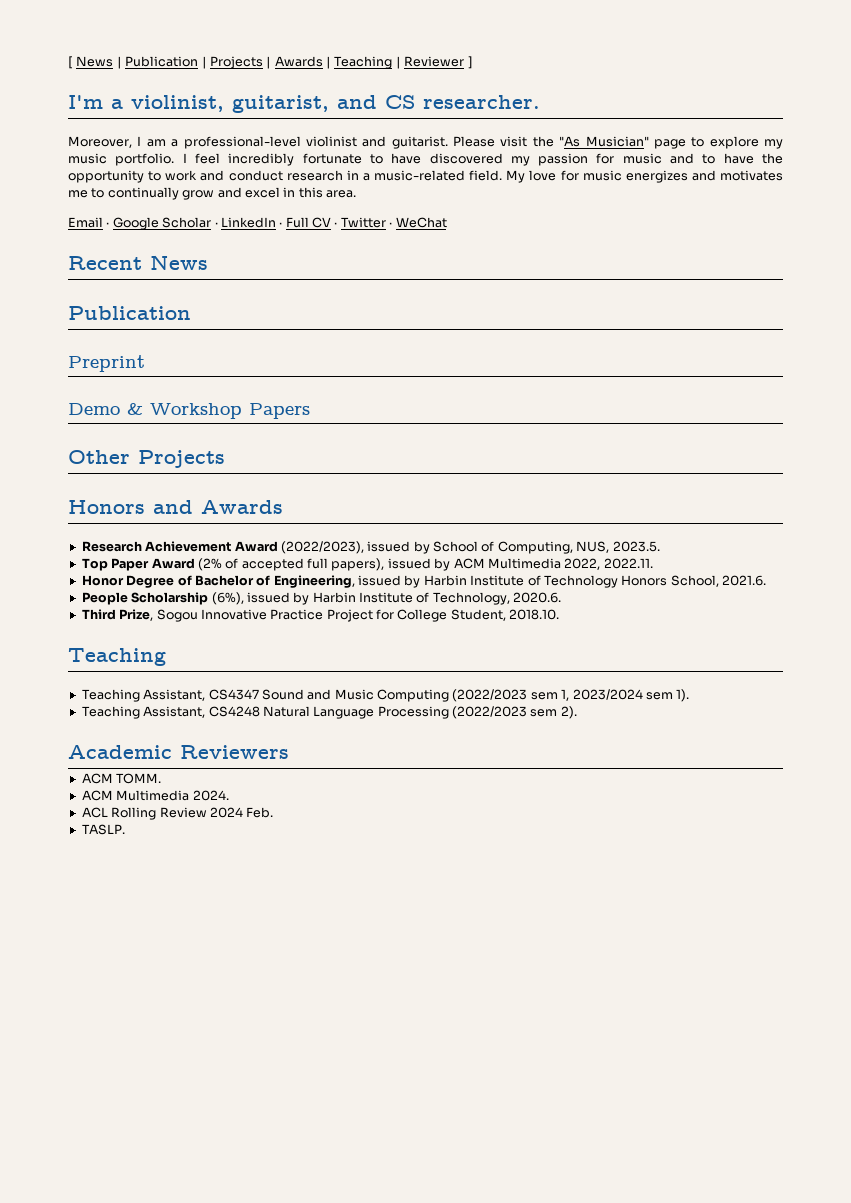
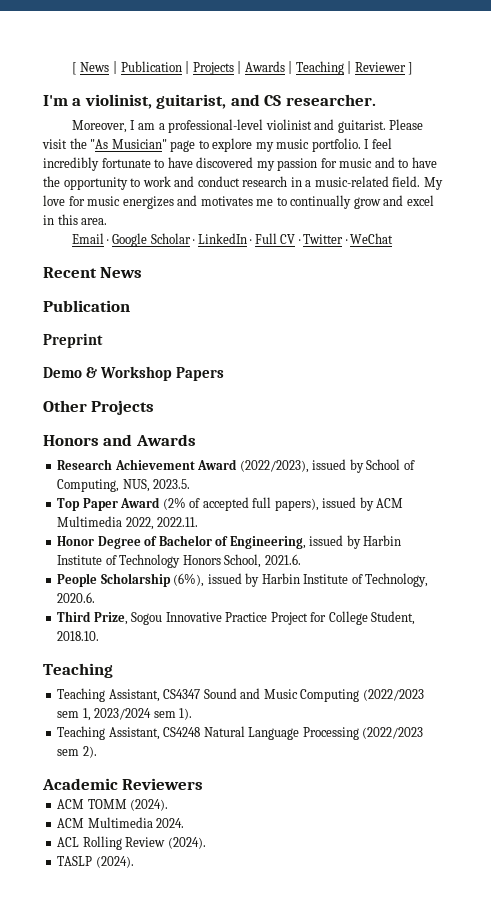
[116,773,162,784] TOMM. -> [87,799,169,811] TOMM (2024).
[209,807,274,818] [81,824,125,835] 2024 Feb. // TASLP. -> [167,837,206,849] [57,856,134,868] (2024). // TASLP (2024).

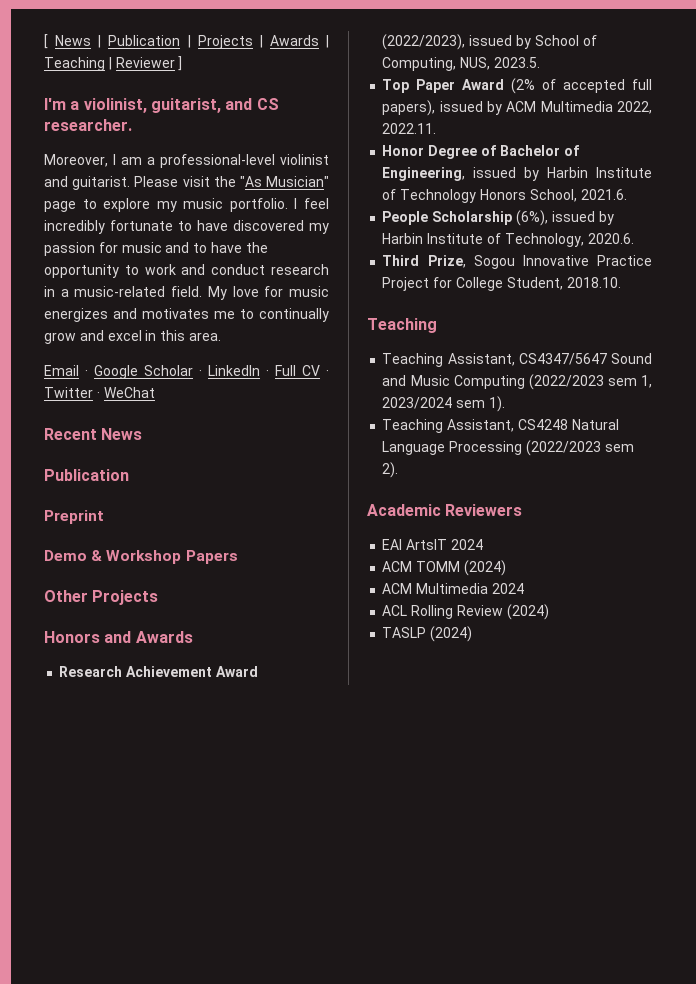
[163,689,201,699] CS4347 -> [518,353,607,365] CS4347/5647
(204, 784) none -> [382,539,483,550] // EAI ArtsIT 2024
[130,799,169,811] [57,817,185,828] (2024). // ACM Multimedia 2024. -> [463,560,506,576] [382,583,524,594] (2024) // ACM Multimedia 2024
[167,837,206,849] (2024). -> [506,604,549,620] (2024)
[95,856,134,868] (2024). -> [430,626,473,642] (2024)

